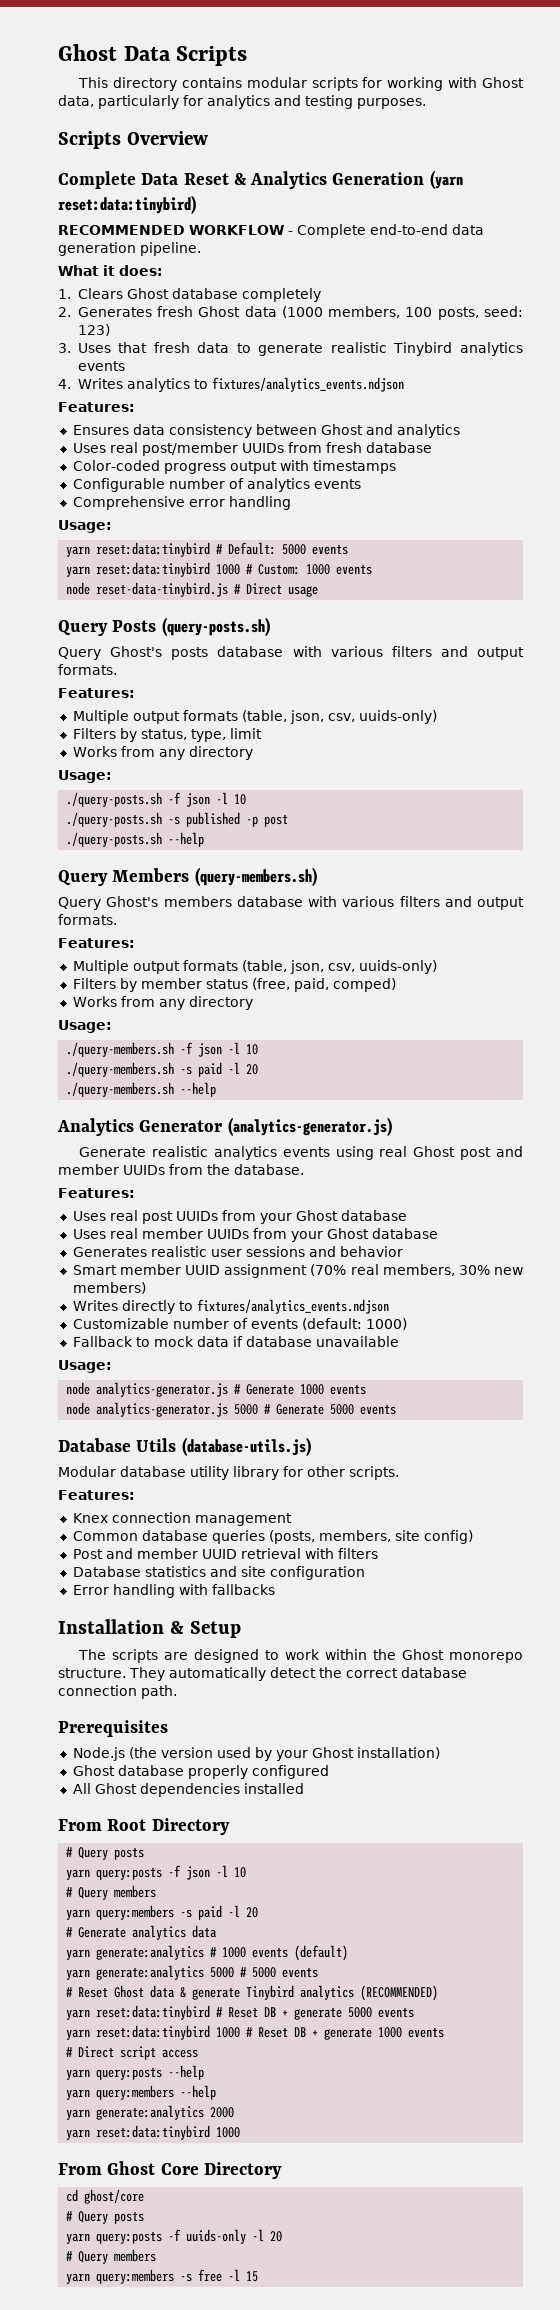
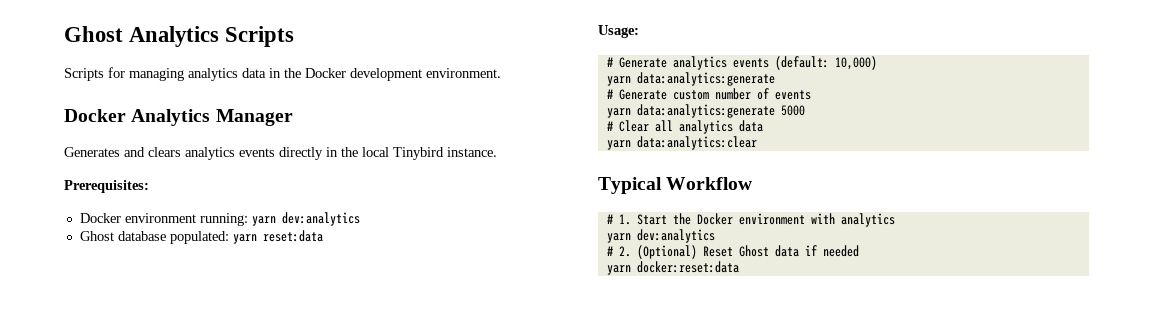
[58,44,171,61] Ghost Data -> [64,26,220,47] Ghost Analytics
[78,77,524,91] [58,95,426,109] [58,131,208,149] [58,170,463,189] [58,195,196,214] [58,224,484,238] [58,242,201,256] [58,265,163,276] [58,288,321,302] [58,306,523,320] [77,324,110,336] [58,342,523,356] [77,361,125,371] [58,377,404,392] [58,402,135,412] [72,424,460,438] [72,442,432,456] [72,460,396,474] [72,478,361,492] [72,496,291,510] [58,520,112,533] [66,542,349,557] [66,562,373,577] [66,582,319,597] [58,617,270,636] [58,646,524,660] [58,664,117,675] [58,688,135,698] [72,710,437,724] [72,728,262,742] [72,746,253,760] [58,770,112,783] [66,792,247,807] [66,812,289,827] [66,832,205,847] [58,867,317,886] [58,896,524,910] [58,914,117,925] [58,938,135,948] [72,960,437,974] [72,978,396,992] [72,996,253,1010] [58,1020,112,1033] [66,1042,259,1057] [66,1062,259,1077] [66,1082,217,1097] [57,1117,392,1136] [79,1146,524,1160] [58,1164,304,1175] [58,1188,135,1198] [72,1210,407,1224] [72,1228,438,1242] [72,1246,403,1257] [72,1264,523,1278] [72,1282,146,1294] [72,1299,389,1314] [72,1318,407,1330] [72,1336,399,1347] [58,1360,112,1373] [66,1382,367,1397] [66,1402,397,1417] [58,1437,311,1456] [58,1466,399,1480] [58,1490,135,1500] [72,1512,292,1526] [72,1530,473,1544] [72,1548,378,1559] [72,1566,365,1580] [72,1584,275,1598] [58,1619,241,1638] [78,1649,523,1663] [58,1667,467,1681] [58,1685,177,1699] [58,1720,168,1737] [72,1747,440,1761] [72,1765,329,1779] [72,1783,304,1797] [58,1818,230,1835] [66,1847,145,1860] [66,1865,247,1880] [66,1885,157,1900] [66,1905,259,1920] [66,1925,218,1940] [66,1945,349,1961] [66,1965,319,1980] [66,1987,74,1997] This directory contains modular scripts for working with Ghost data, particularly for analytics and testing purposes. // Scripts Overview // Complete Data Reset & Analytics Generation (yarn reset:data:tinybird) // RECOMMENDED WORKFLOW - Complete end-to-end data generation pipeline. // What it does: // 1. Clears Ghost database completely // 2. Generates fresh Ghost data (1000 members, 100 posts, seed: 123) // 3. Uses that fresh data to generate realistic Tinybird analytics events // 4. Writes analytics to fixtures/analytics_events.ndjson // Features: // Ensures data consistency between Ghost and analytics // Uses real post/member UUIDs from fresh database // Color-coded progress output with timestamps // Configurable number of analytics events // Comprehensive error handling // Usage: // yarn reset:data:tinybird # Default: 5000 events // yarn reset:data:tinybird 1000 # Custom: 1000 events // node reset-data-tinybird.js # Direct usage // Query Posts (query-posts.sh) // Query Ghost's posts database with various filters and output formats. // Features: // Multiple output formats (table, json, csv, uuids-only) // Filters by status, type, limit // Works from any directory // Usage: // ./query-posts.sh -f json -l 10 // ./query-posts.sh -s published -p post // ./query-posts.sh --help // Query Members (query-members.sh) // Query Ghost's members database with various filters and output formats. // Features: // Multiple output formats (table, json, csv, uuids-only) // Filters by member status (free, paid, comped) // Works from any directory // Usage: // ./query-members.sh -f json -l 10 // ./query-members.sh -s paid -l 20 // ./query-members.sh --help // Analytics Generator (analytics-generator.js) // Generate realistic analytics events using real Ghost post and member UUIDs from the database. // Features: // Uses real post UUIDs from your Ghost database // Uses real member UUIDs from your Ghost database // Generates realistic user sessions and behavior // Smart member UUID assignment (70% real members, 30% new members) // Writes directly to fixtures/analytics_events.ndjson // Customizable number of events (default: 1000) // Fallback to mock data if database unavailable // Usage: // node analytics-generator.js # Generate 1000 events // node analytics-generator.js 5000 # Generate 5000 events // Database Utils (database-utils.js) // Modular database utility library for other scripts. // Features: // Knex connection management // Common database queries (posts, members, site config) // Post and member UUID retrieval with filters // Database statistics and site configuration // Error handling with fallbacks // Installation & Setup // The scripts are designed to work within the Ghost monorepo structure. They automatically detect the correct database connection path. // Prerequisites // Node.js (the version used by your Ghost installation) // Ghost database properly configured // All Ghost dependencies installed // From Root Directory // # Query posts // yarn query:posts -f json -l 10 // # Query members // yarn query:members -s paid -l 20 // # Generate analytics data // yarn generate:analytics # 1000 events (default) // yarn generate:analytics 5000 # 5000 events // # -> [64,67,501,81] [64,109,293,126] [64,147,497,160] [64,180,149,193] [79,212,360,226] [79,230,323,244] [598,25,639,38] [606,56,877,70] [606,72,775,86] [606,88,811,100] [606,104,805,118] [606,120,763,134] [606,136,757,150] [598,177,753,194] [606,213,895,227] [606,229,715,243] [606,245,697,259] Scripts for managing analytics data in the Docker development environment. // Docker Analytics Manager // Generates and clears analytics events directly in the local Tinybird instance. // Prerequisites: // Docker environment running: yarn dev:analytics // Ghost database populated: yarn reset:data // Usage: // # Generate analytics events (default: 10,000) // yarn data:analytics:generate // # Generate custom number of events // yarn data:analytics:generate 5000 // # Clear all analytics data // yarn data:analytics:clear // Typical Workflow // # 1. Start the Docker environment with analytics // yarn dev:analytics // # 2. (Optional)
[180,1985,439,2001] [66,2005,415,2020] [66,2025,445,2040] [66,2046,199,2060] [66,2065,205,2080] [66,2085,217,2100] [66,2105,235,2120] [66,2125,241,2140] [58,2161,282,2179] [66,2189,145,2204] [66,2211,145,2224] [66,2229,283,2244] [66,2249,157,2264] [66,2269,259,2284] & generate Tinybird analytics (RECOMMENDED) // yarn reset:data:tinybird # Reset DB + generate 5000 events // yarn reset:data:tinybird 1000 # Reset DB + generate 1000 events // # Direct script access // yarn query:posts --help // yarn query:members --help // yarn generate:analytics 2000 // yarn reset:data:tinybird 1000 // From Ghost Core Directory // cd ghost/core // # Query posts // yarn query:posts -f uuids-only -l 20 // # Query members // yarn query:members -s free -l 15 -> [804,245,859,257] [606,261,739,275] if needed // yarn docker:reset:data

